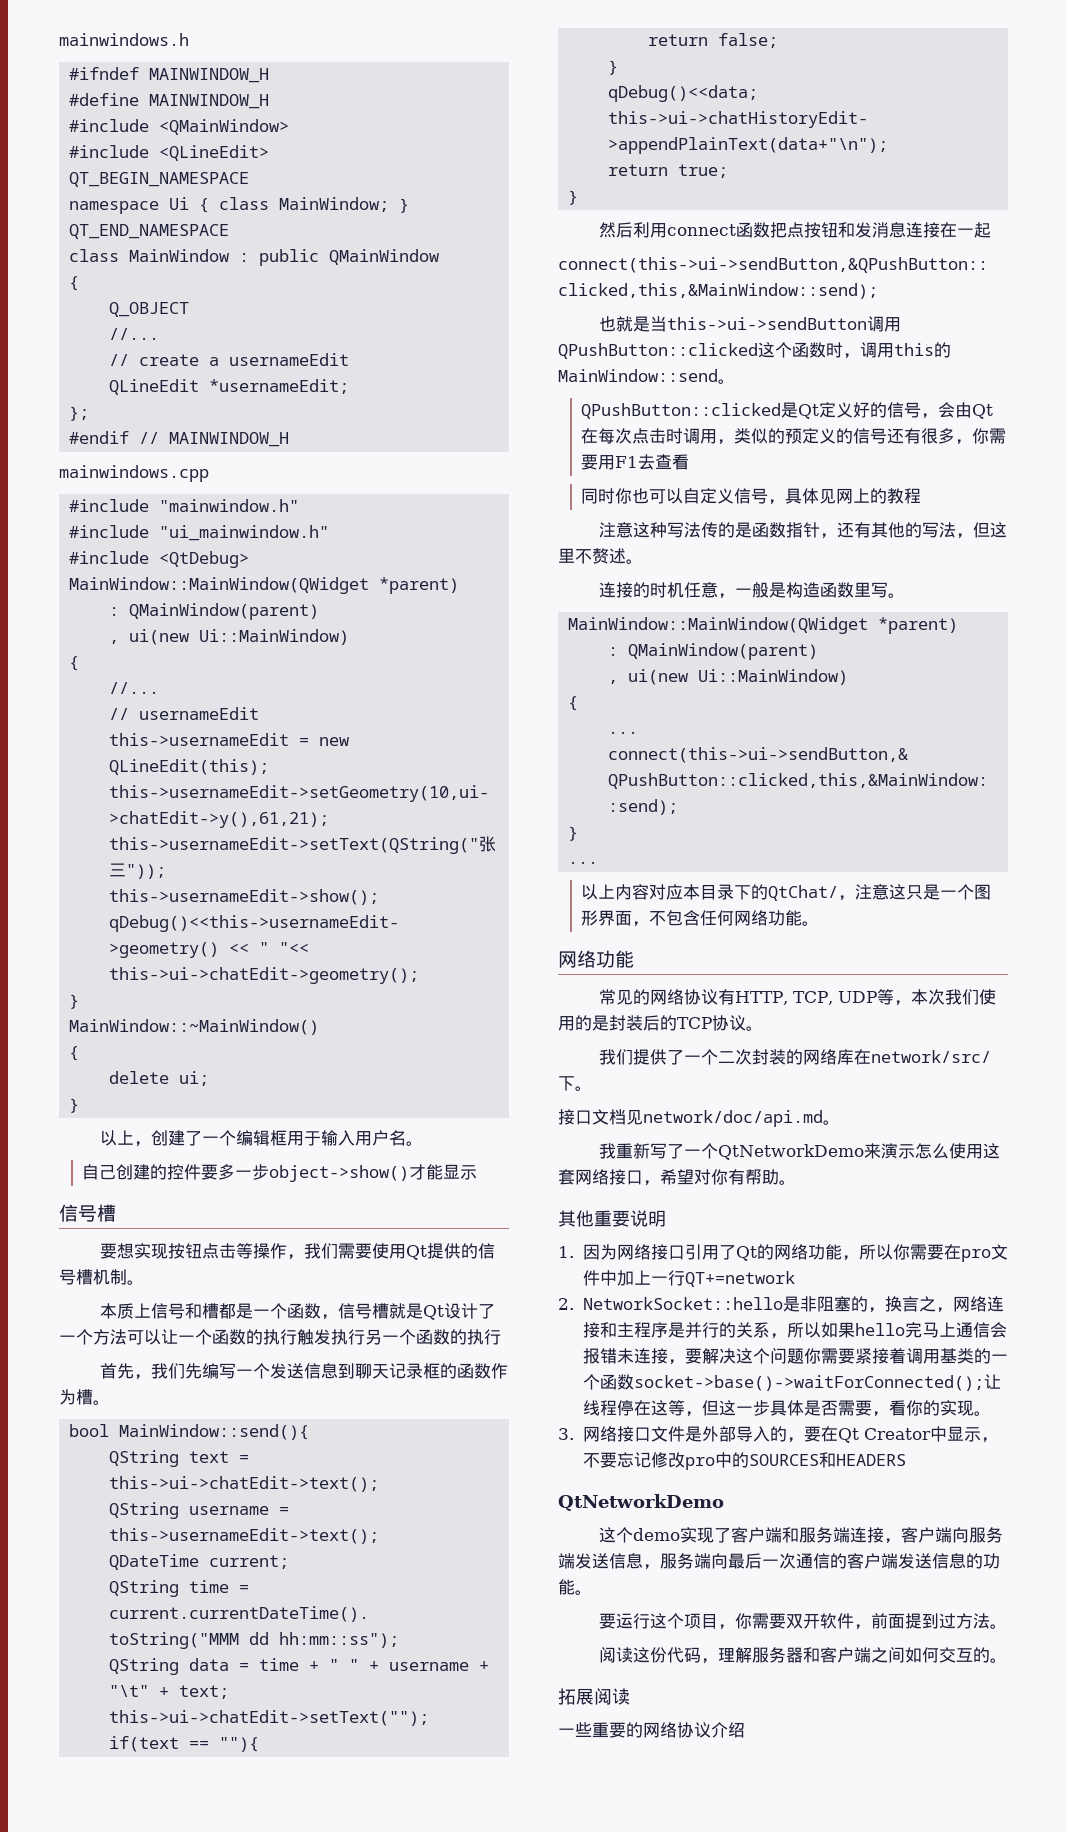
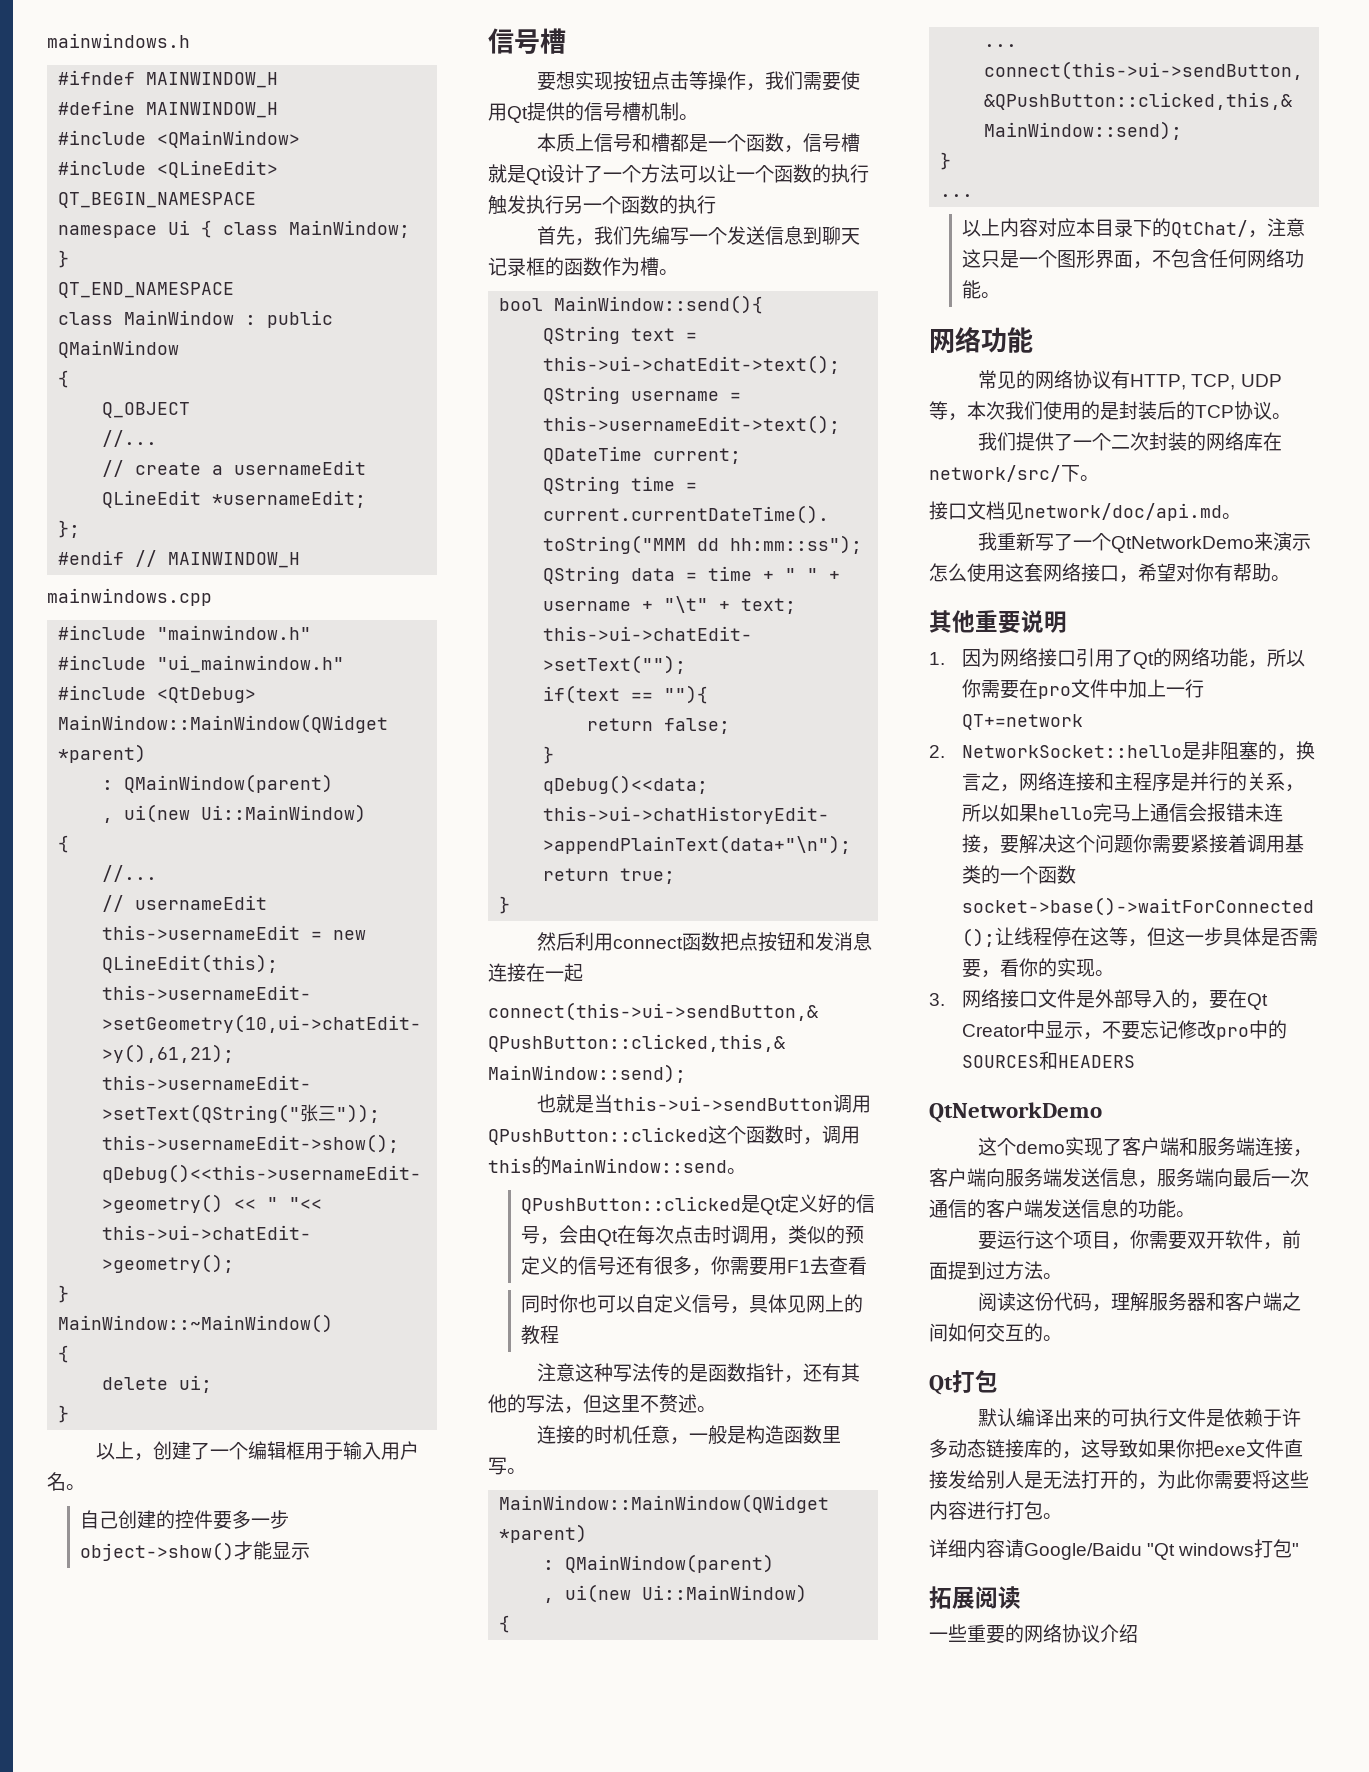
(1008, 1660) none -> [929,1370,998,1395] [978,1408,1302,1427] [929,1439,1303,1459] [929,1470,1309,1490] [929,1501,1062,1520] [929,1539,1300,1560] // Qt打包 // 默认编译出来的可执行文件是依赖于许多动态链接库的，这导致如果你把exe文件直接发给别人是无法打开的，为此你需要将这些内容进行打包。 // 详细内容请Google/Baidu "Qt windows打包"

